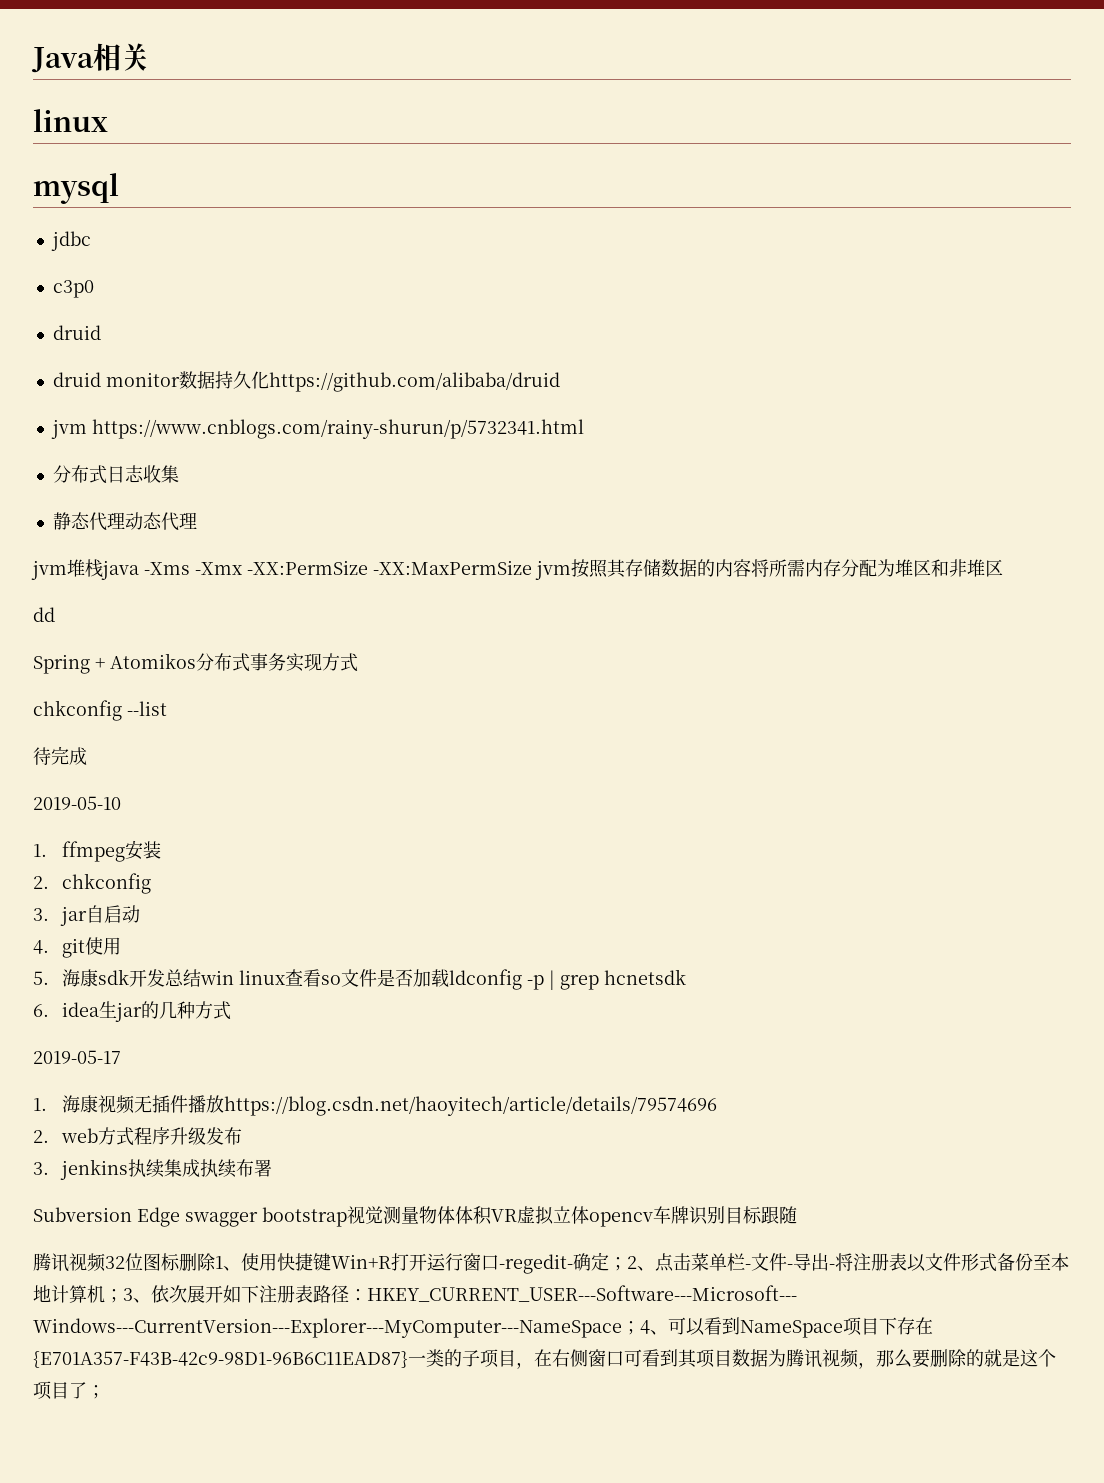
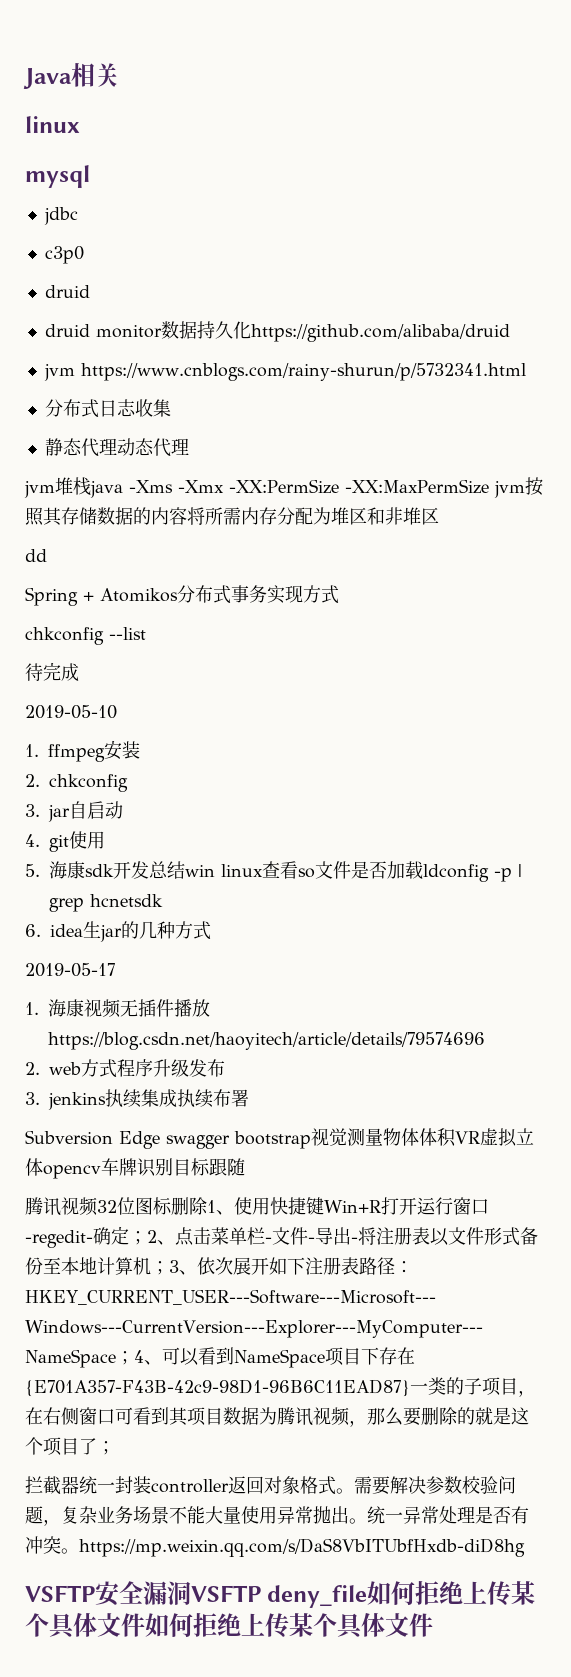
(105, 1392) none -> [25,1476,516,1495] [25,1506,529,1526] [25,1536,525,1557] [25,1581,536,1608] [25,1612,433,1639] // 拦截器统一封装controller返回对象格式。需要解决参数校验问题，复杂业务场景不能大量使用异常抛出。统一异常处理是否有冲突。https://mp.weixin.qq.com/s/DaS8VbITUbfHxdb-diD8hg // VSFTP安全漏洞VSFTP deny_file如何拒绝上传某个具体文件如何拒绝上传某个具体文件

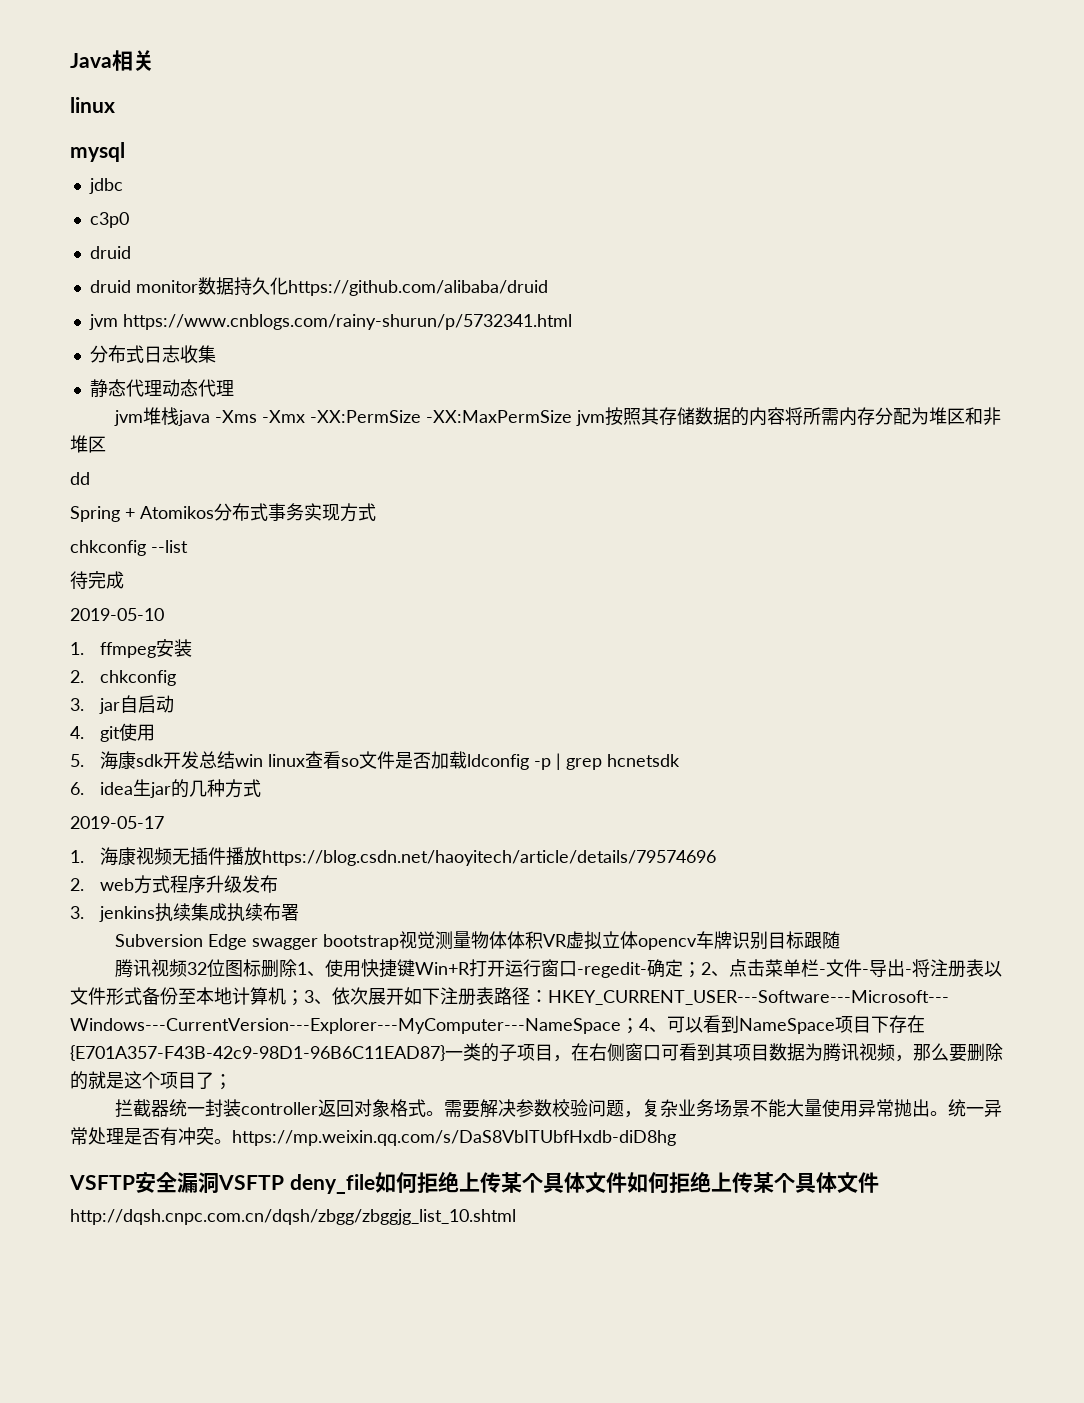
(433, 1625) none -> [70,1209,516,1225] // http://dqsh.cnpc.com.cn/dqsh/zbgg/zbggjg_list_10.shtml

